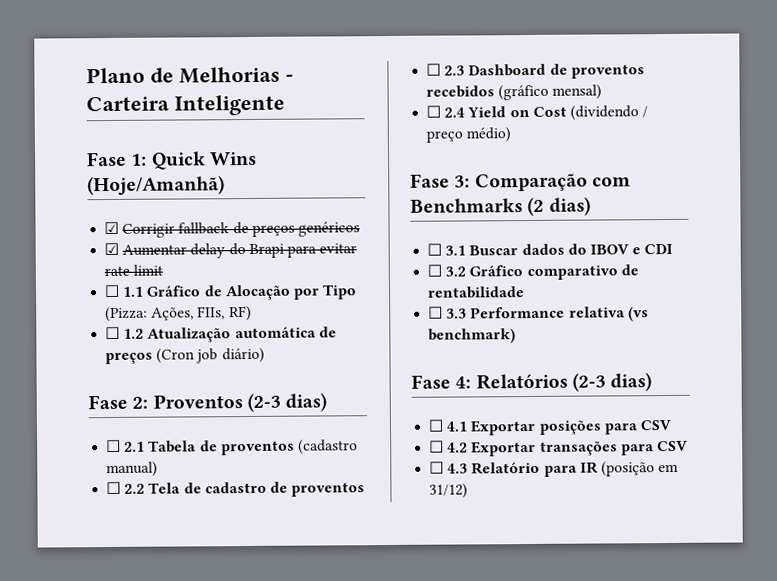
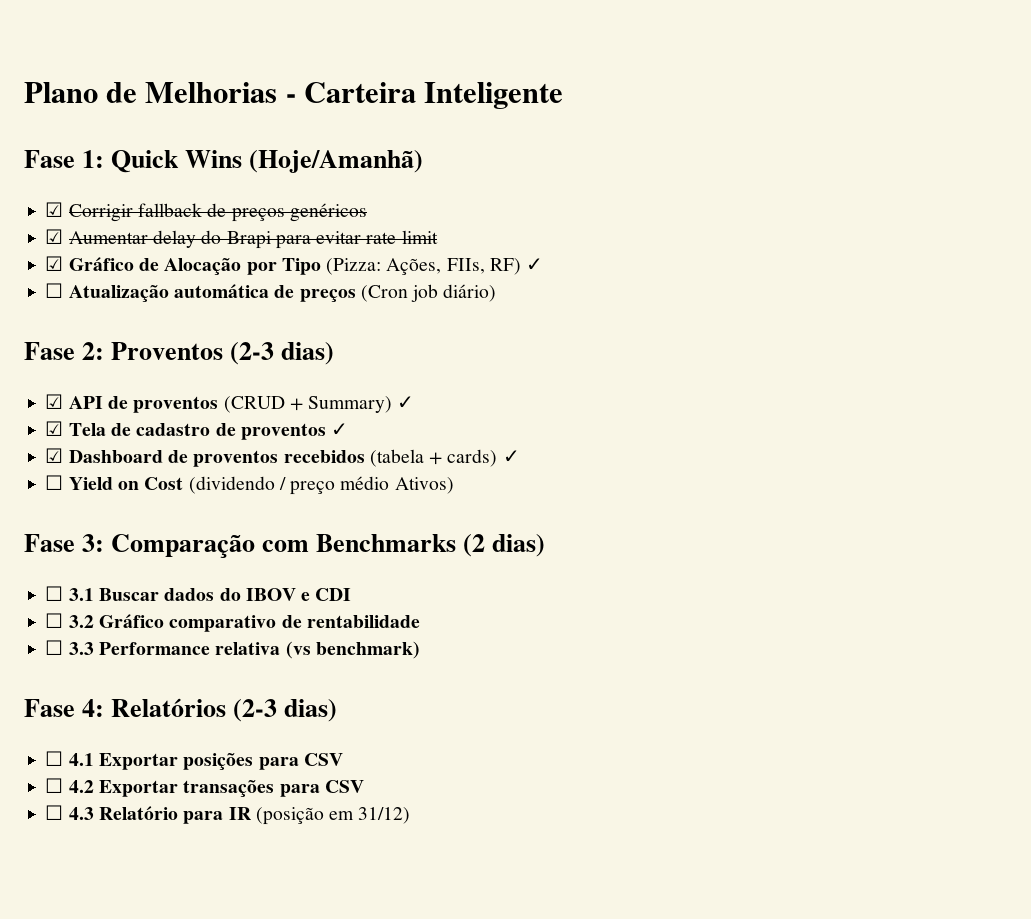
[104,284,145,298] ☐ 1.1 -> [45,256,64,271] ☑
[105,326,145,340] // ☐ 1.2 -> [526,258,544,271] [45,283,64,298] ✓ // ☐
[106,439,358,456] [106,461,159,478] [106,481,146,495] ☐ 2.1 Tabela de proventos (cadastro manual) // ☐ 2.2 -> [45,394,415,413] [45,421,64,436] ☑ API de proventos (CRUD + Summary) ✓ // ☑
[426,63,466,76] // ☐ 2.3 -> [331,423,349,436] [45,448,64,463] ✓ // ☑
[498,84,603,101] [426,105,466,118] (gráfico mensal) // ☐ 2.4 -> [369,449,520,467] [45,475,64,490] (tabela + cards) ✓ // ☐
[466,127,512,143] médio) -> [340,476,454,494] médio Ativos)

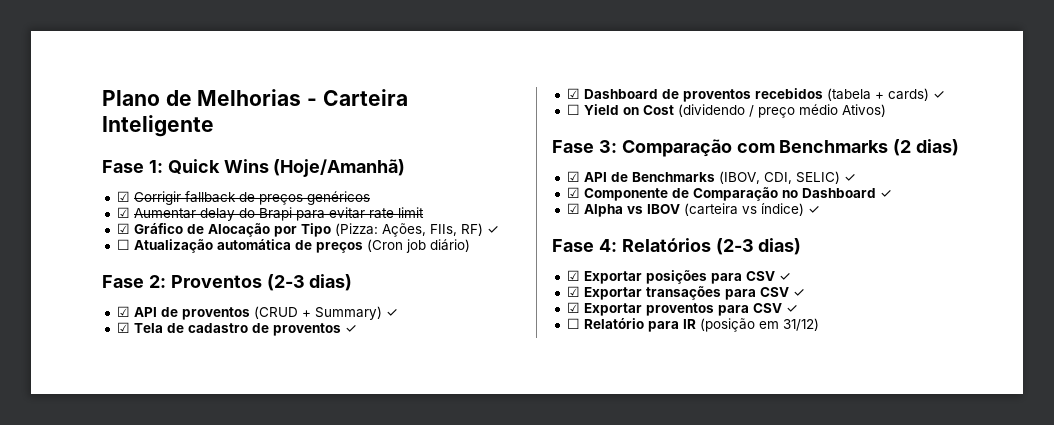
[45,586,352,601] [45,613,420,632] [45,640,420,659] ☐ 3.1 Buscar dados do IBOV e CDI // ☐ 3.2 Gráfico comparativo de rentabilidade // ☐ 3.3 Performance relativa (vs benchmark) -> [566,171,856,184] [566,187,892,201] [566,203,820,217] ☑ API de Benchmarks (IBOV, CDI, SELIC) ✓ // ☑ Componente de Comparação no Dashboard ✓ // ☑ Alpha vs IBOV (carteira vs índice) ✓
[45,751,94,766] ☐ 4.1 -> [566,270,580,281] ☑
[45,778,94,793] // ☐ 4.2 -> [778,273,791,281] [566,286,580,297] ✓ // ☑
[45,805,94,820] // ☐ 4.3 -> [792,289,805,297] [566,302,798,316] [566,318,580,329] ✓ // ☑ Exportar proventos para CSV ✓ // ☐

